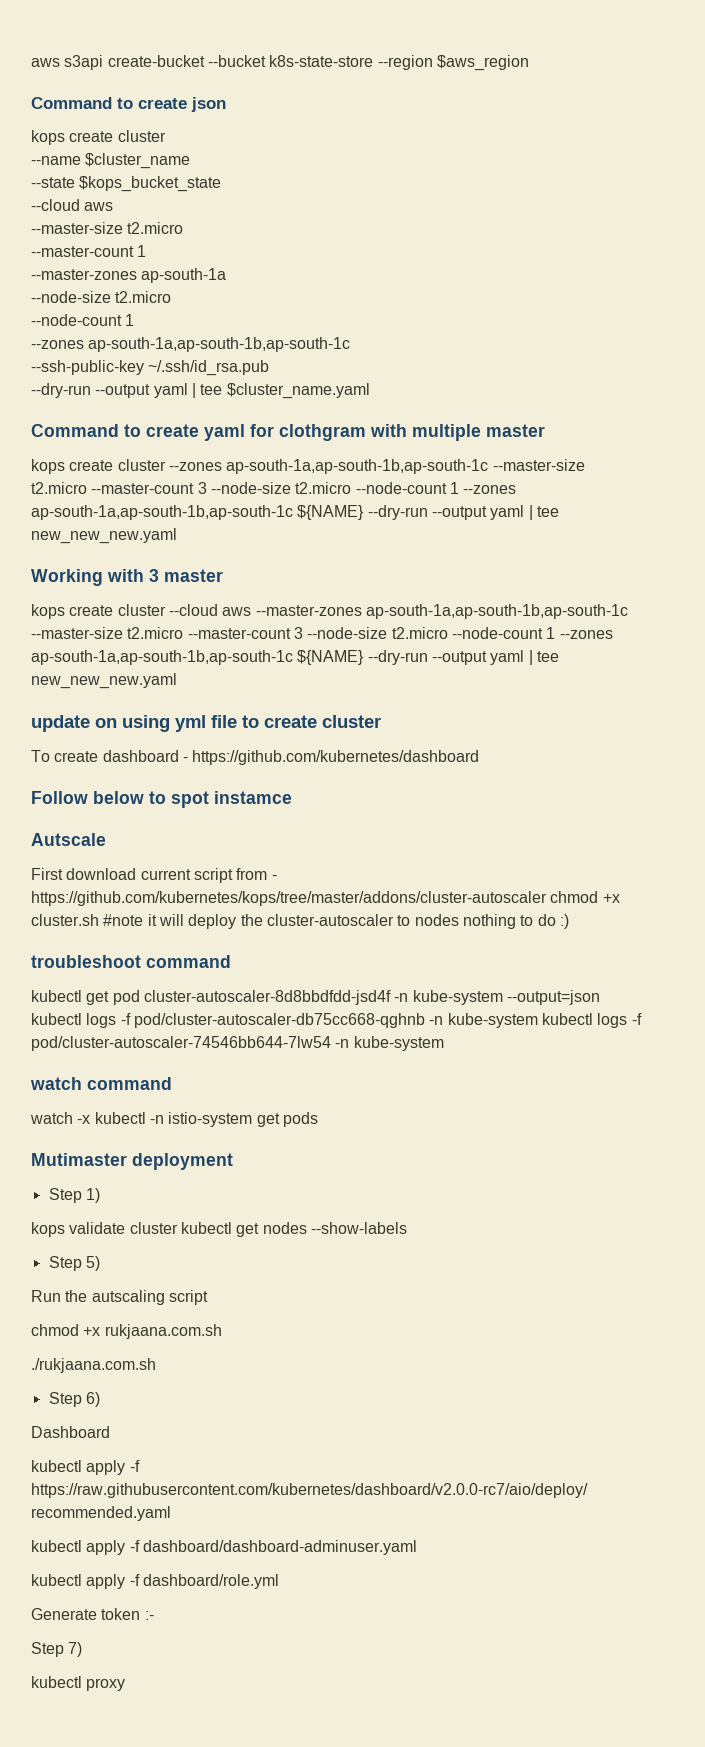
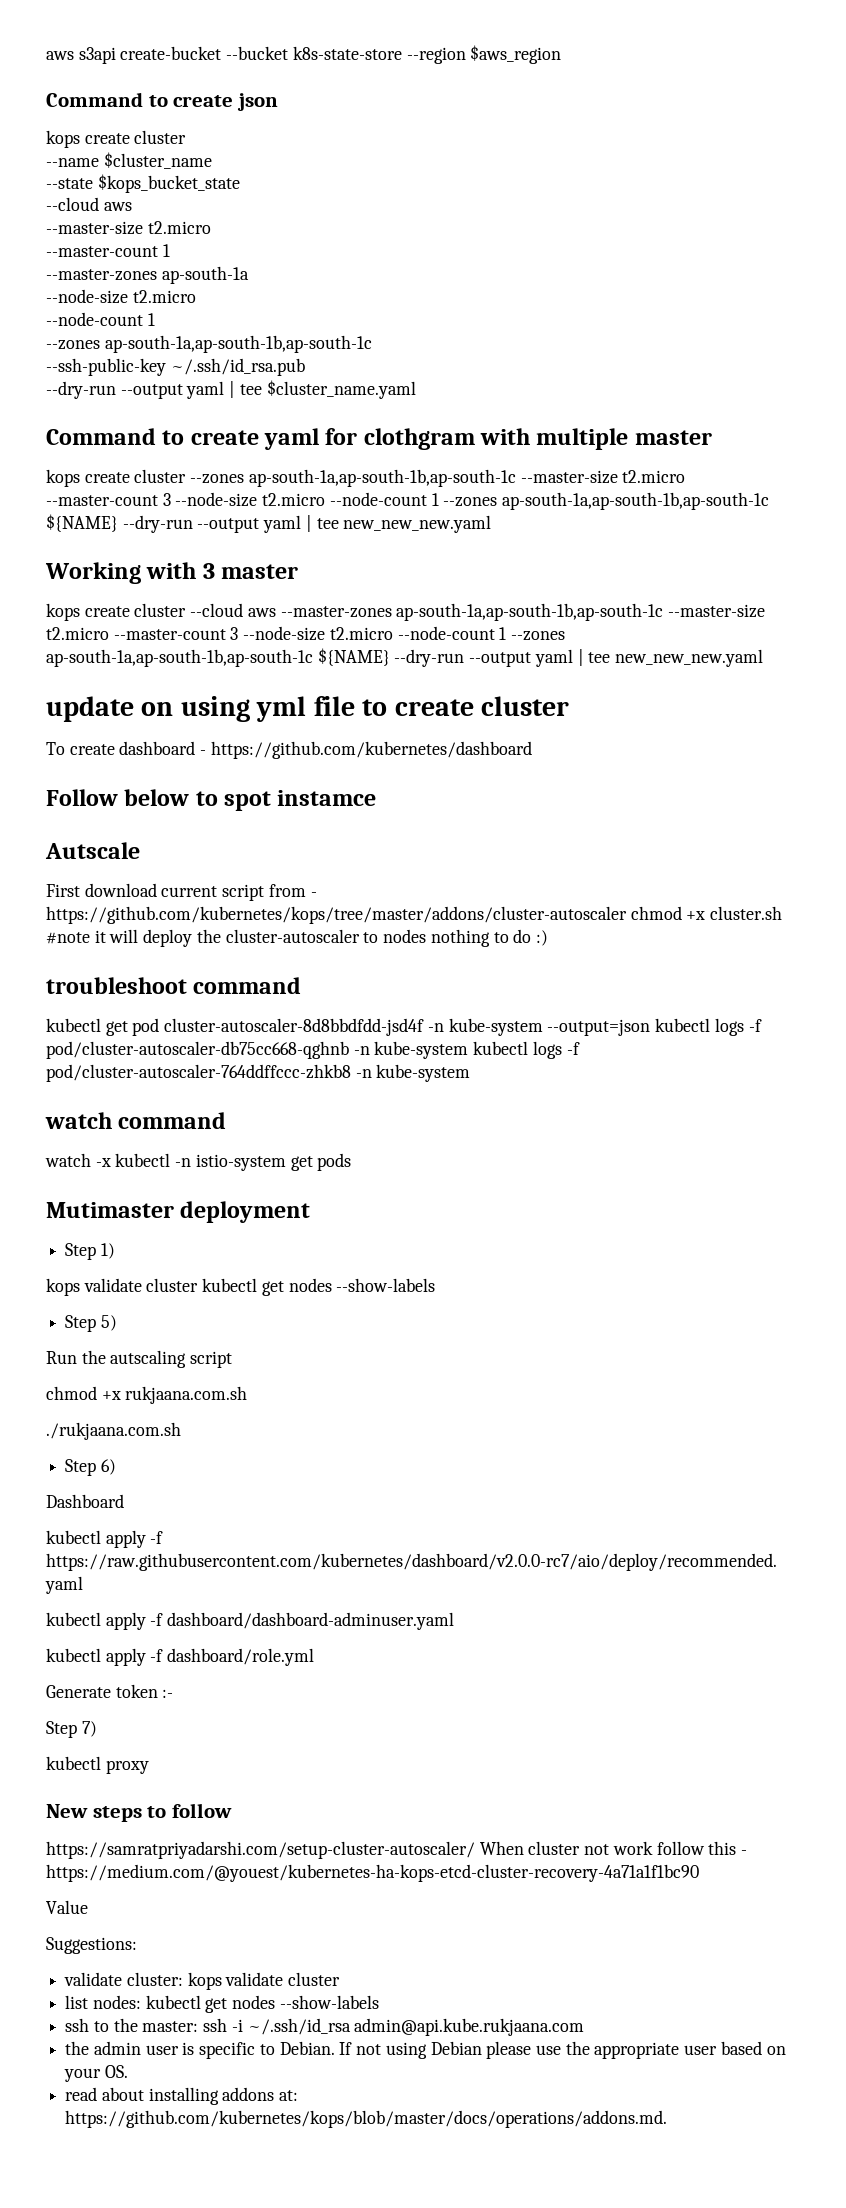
[31,1036,331,1051] pod/cluster-autoscaler-74546bb644-7lw54 -> [46,1064,351,1082] pod/cluster-autoscaler-764ddffccc-zhkb8
(126, 1684) none -> [46,1803,232,1822] [46,1841,748,1859] [46,1864,699,1882] [46,1900,88,1914] [46,1937,137,1954] [64,1972,341,1990] [65,1995,379,2013] [65,2018,585,2036] [65,2041,786,2059] [64,2065,128,2082] [65,2087,299,2105] [65,2110,668,2128] // New steps to follow // https://samratpriyadarshi.com/setup-cluster-autoscaler/ When cluster not work follow this - https://medium.com/@youest/kubernetes-ha-kops-etcd-cluster-recovery-4a71a1f1bc90 // Value // Suggestions: // validate cluster: kops validate cluster // list nodes: kubectl get nodes --show-labels // ssh to the master: ssh -i ~/.ssh/id_rsa admin@api.kube.rukjaana.com // the admin user is specific to Debian. If not using Debian please use the appropriate user based on your OS. // read about installing addons at: https://github.com/kubernetes/kops/blob/master/docs/operations/addons.md.

